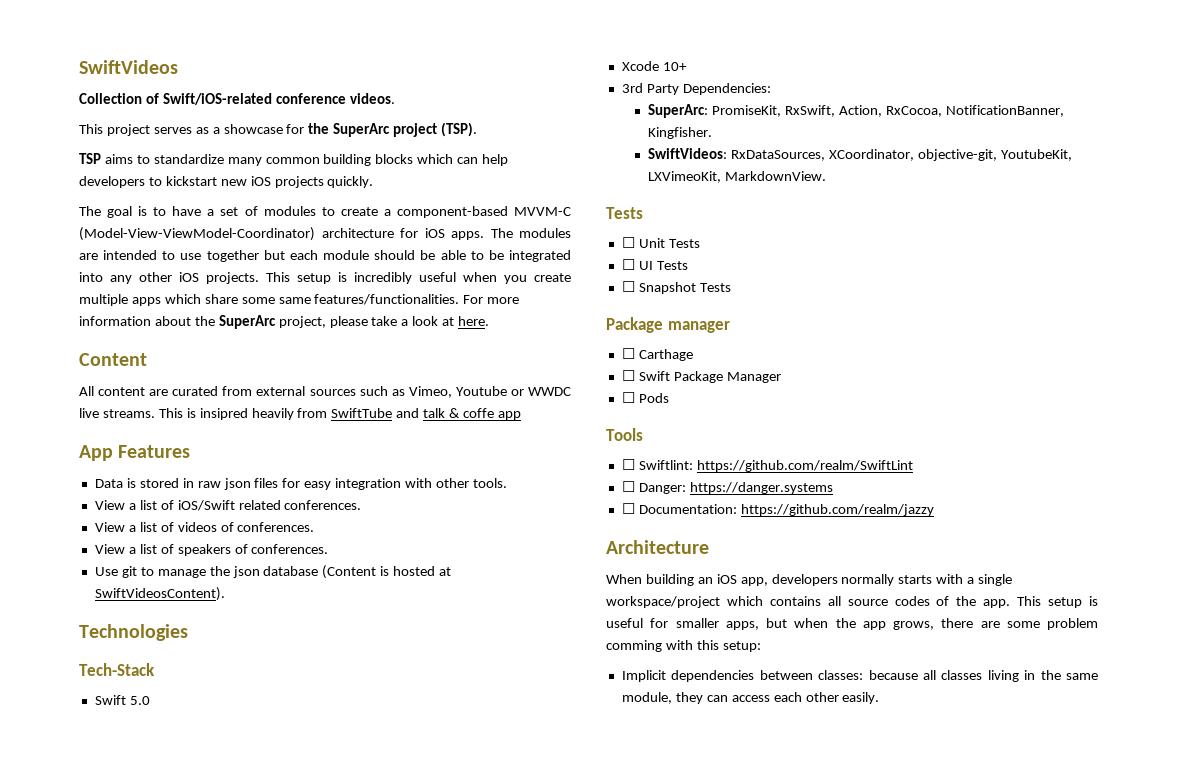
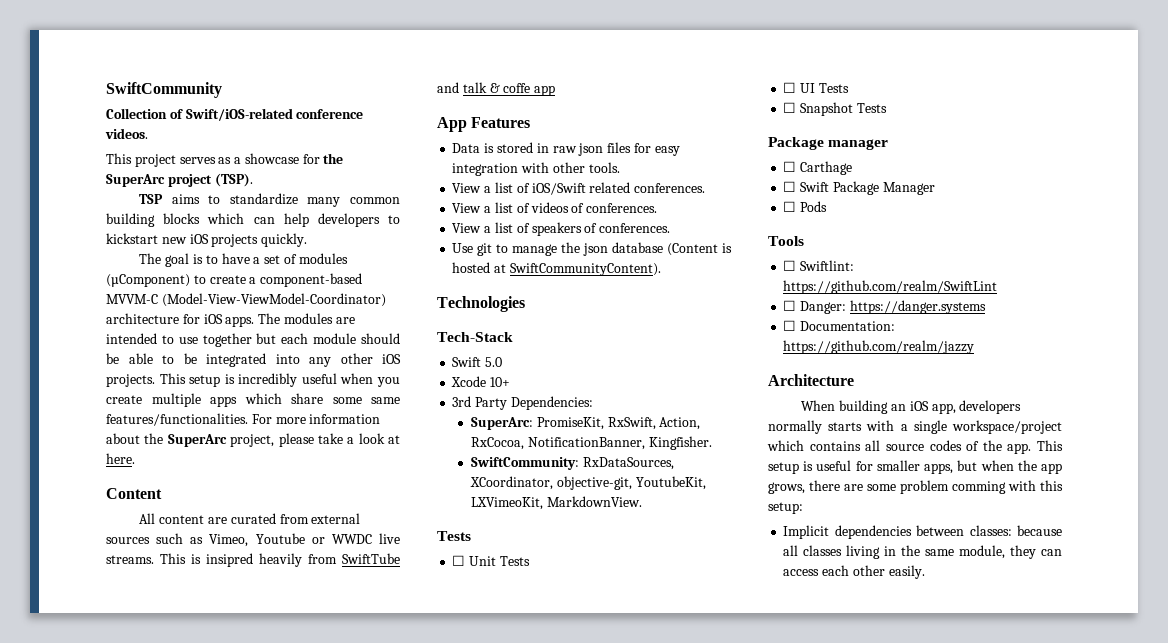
[79,60,178,74] SwiftVideos -> [106,82,222,98] SwiftCommunity
(316, 211) none -> [106,274,190,287] (µComponent)
[94,587,225,601] SwiftVideosContent). -> [509,263,661,276] SwiftCommunityContent).
[648,148,728,159] SwiftVideos: -> [471,457,580,470] SwiftCommunity:

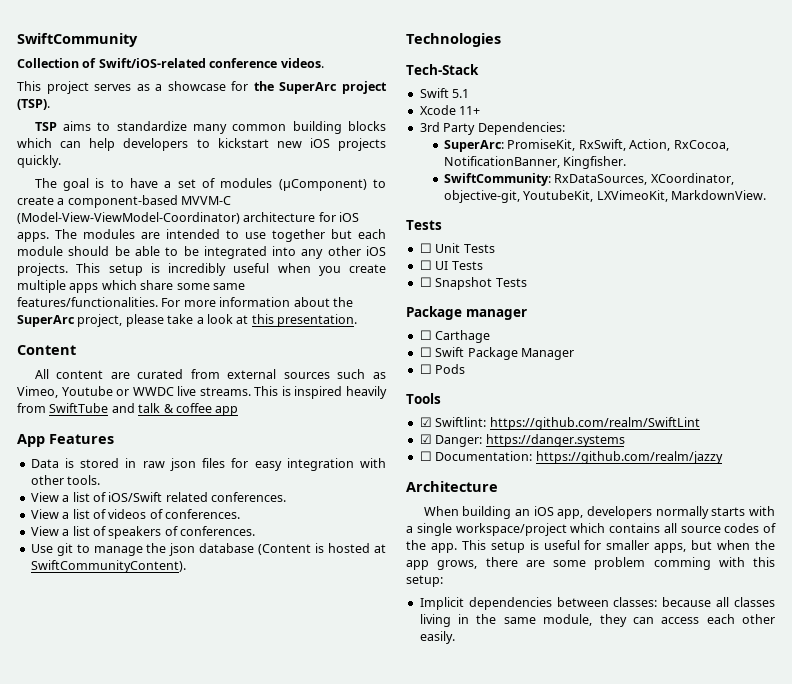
[106,453,135,464] here. -> [251,314,357,327] this presentation.
[206,553,253,567] insipred -> [294,386,343,399] inspired
[503,83,531,93] coffe -> [175,403,212,413] coffee
[485,357,503,367] 5.0 -> [452,89,470,98] 5.1
[490,377,511,387] 10+ -> [459,106,481,115] 11+
[783,260,797,271] ☐ -> [419,417,432,427] ☑
[783,300,797,311] ☐ -> [419,434,432,444] ☑

